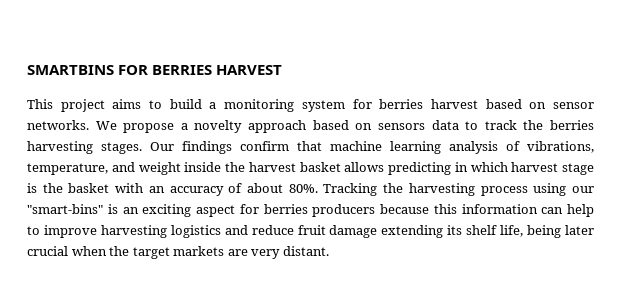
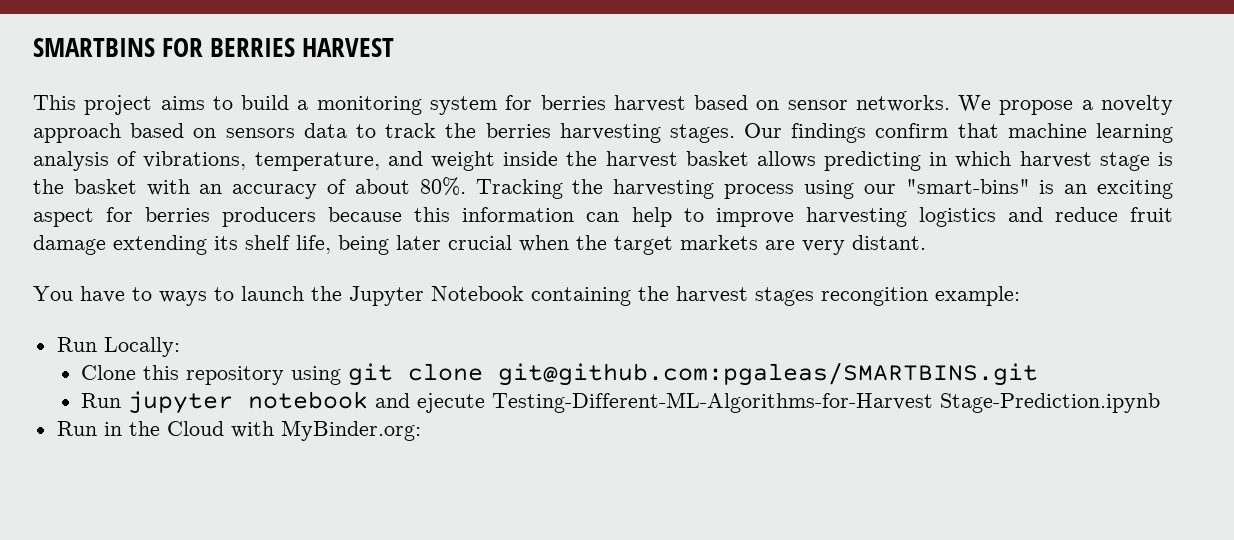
(329, 251) none -> [33,286,1020,306] [56,337,180,357] [80,362,1038,386] [80,391,1160,414] [56,420,421,441] // You have to ways to launch the Jupyter Notebook containing the harvest stages recongition example: // Run Locally: // Clone this repository using git clone git@github.com:pgaleas/SMARTBINS.git // Run jupyter notebook and ejecute Testing-Different-ML-Algorithms-for-Harvest Stage-Prediction.ipynb // Run in the Cloud with MyBinder.org:

